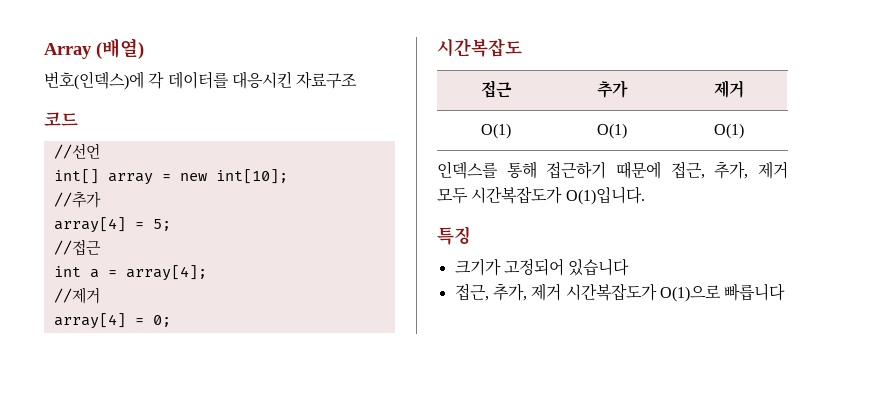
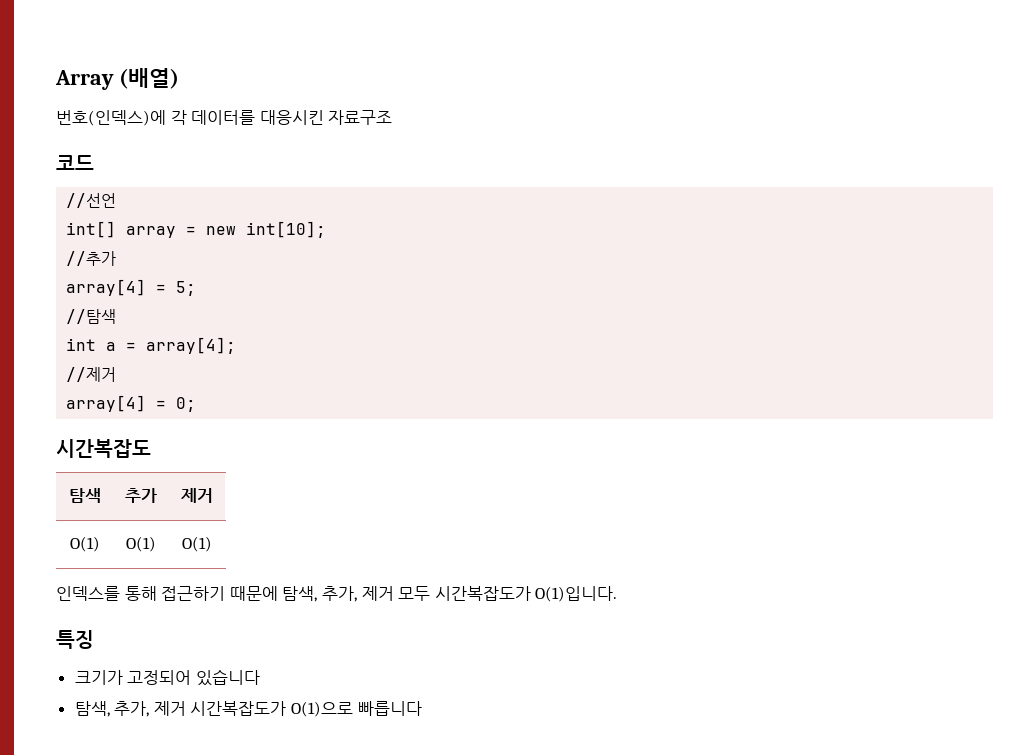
[53,239,101,256] //접근 -> [66,309,117,324] //탐색
[480,80,512,98] 접근 -> [68,488,101,503] 탐색
[670,161,705,179] 접근, -> [282,586,318,602] 탐색,
[454,283,489,301] 접근, -> [74,701,110,717] 탐색,

